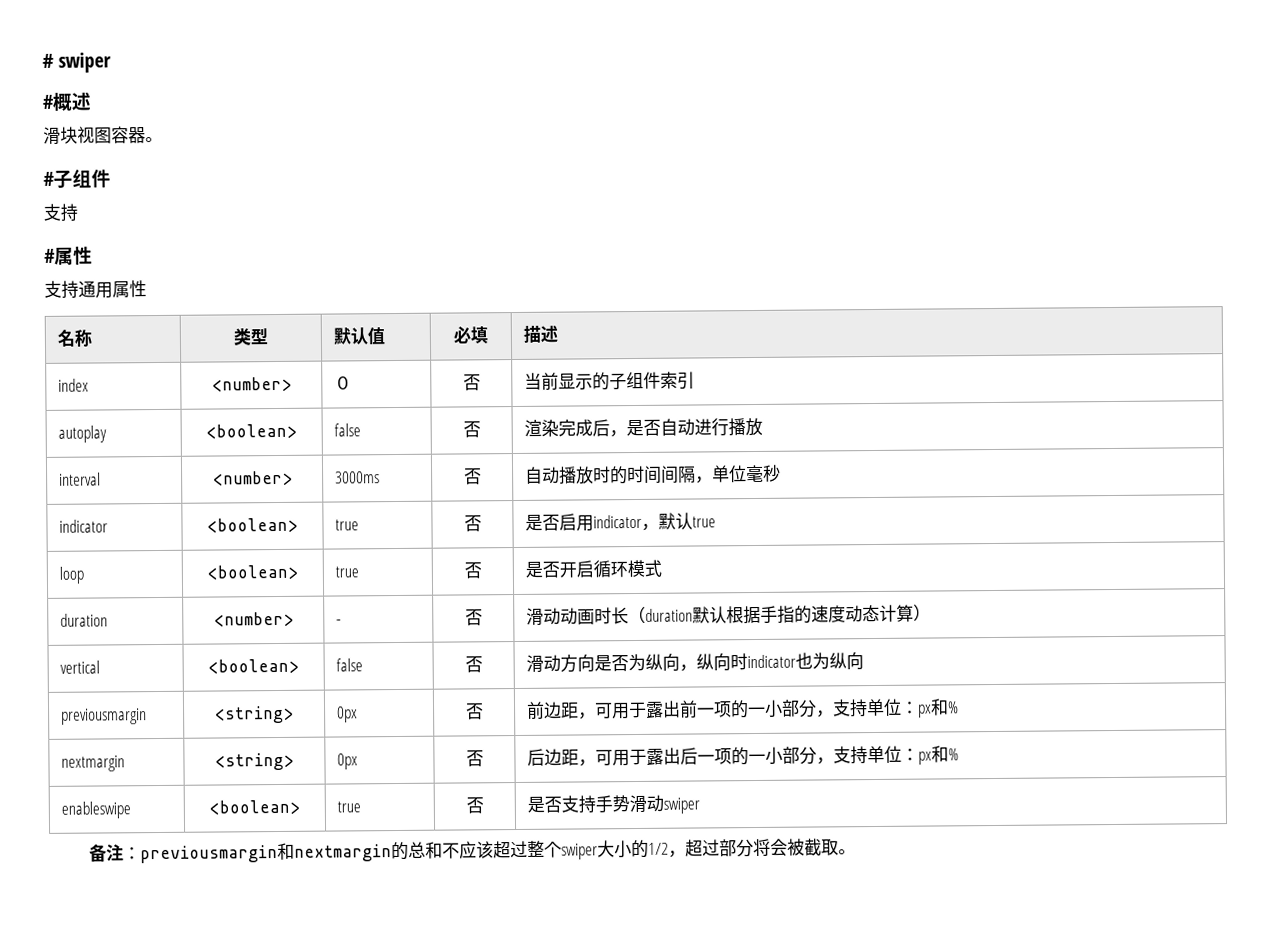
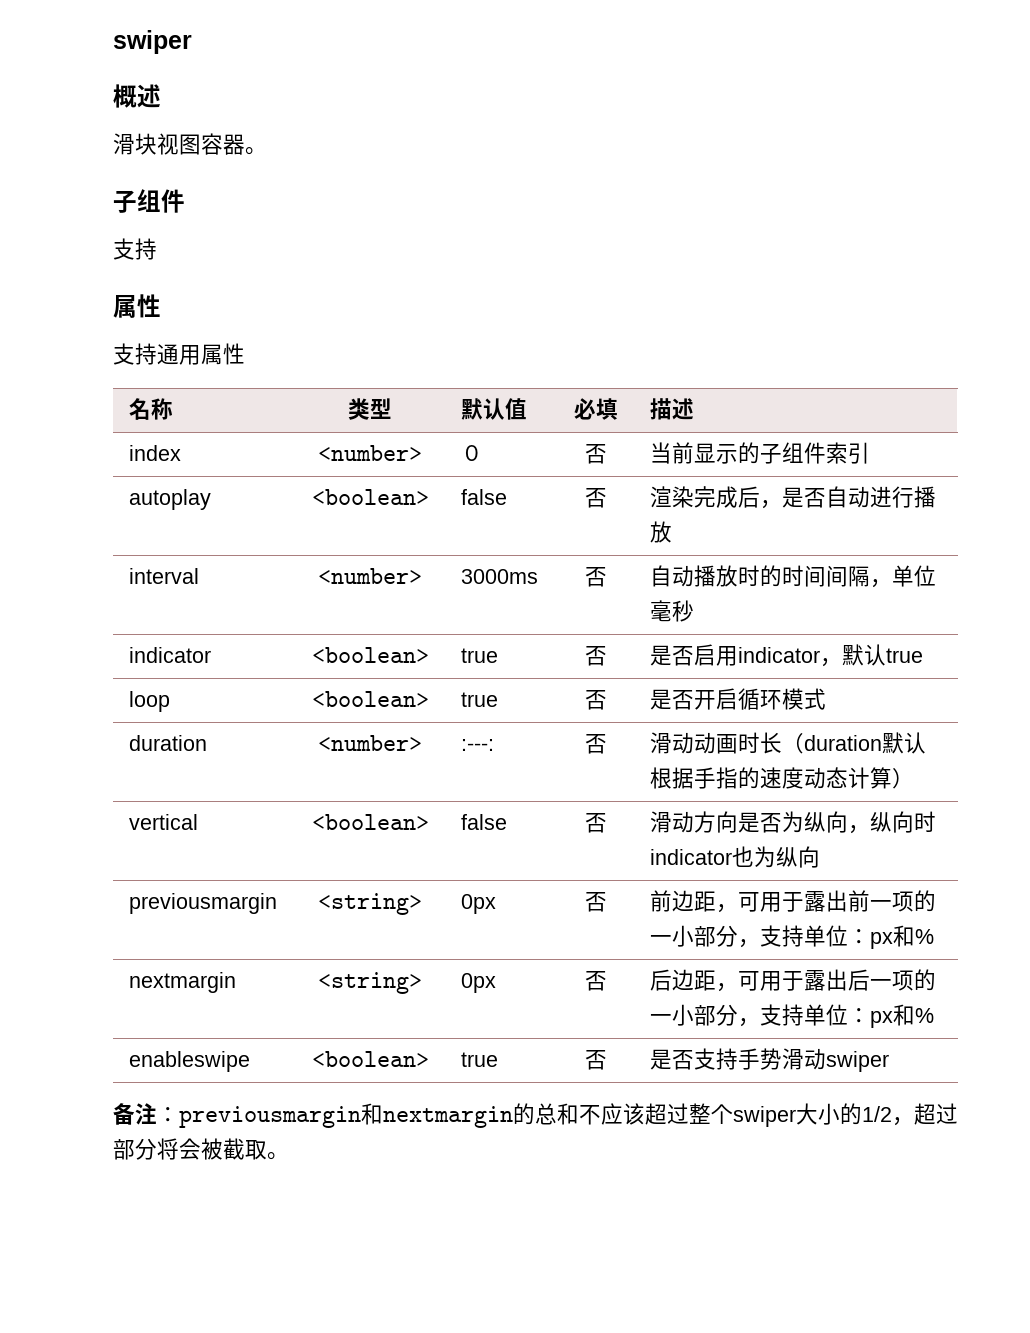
[42,52,112,73] [42,94,53,109] # swiper // # -> [113,30,192,54] swiper //
[43,171,54,186] # -> (267, 151) none
[44,248,55,263] # -> (157, 249) none
[336,619,342,625] - -> [461,739,495,751] :---:

